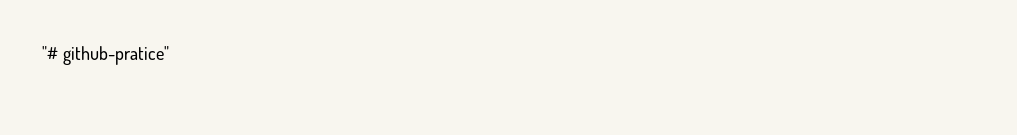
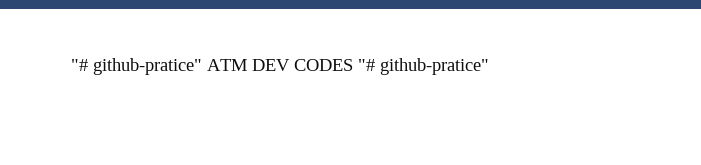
[42,46,169,65] "# github-pratice" -> [71,58,489,75] "# github-pratice" ATM DEV CODES "# github-pratice"

